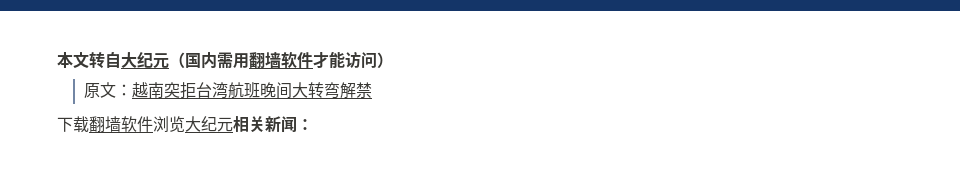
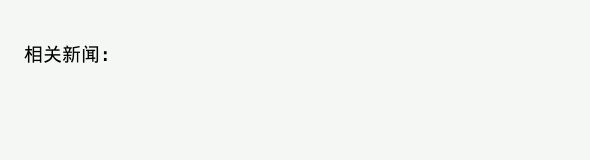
[57,51,393,69] [83,82,372,99] [57,116,233,133] 本文转自大纪元（国内需用翻墙软件才能访问） // 原文：越南突拒台湾航班晚间大转弯解禁 // 下载翻墙软件浏览大纪元 -> (24, 54) none

